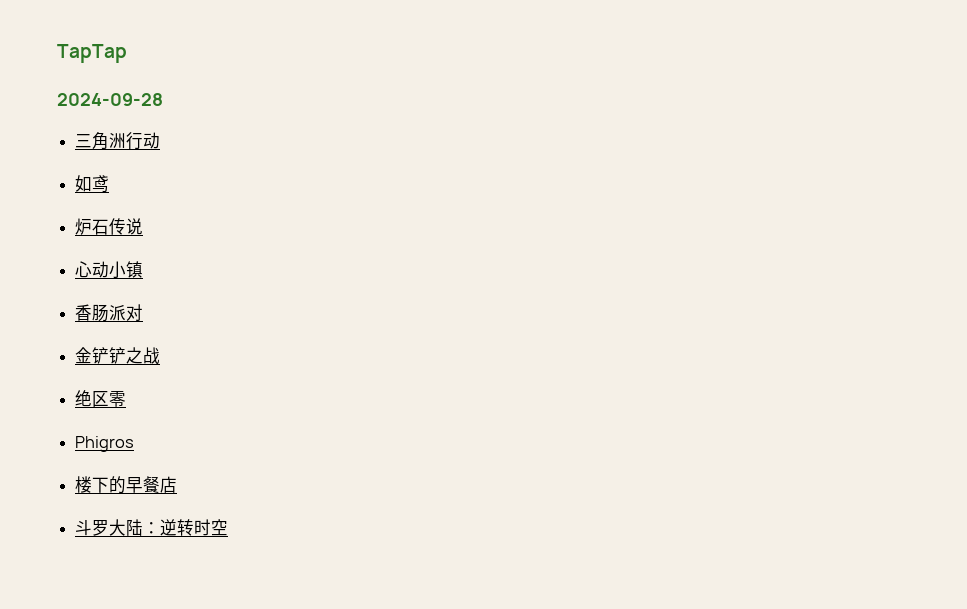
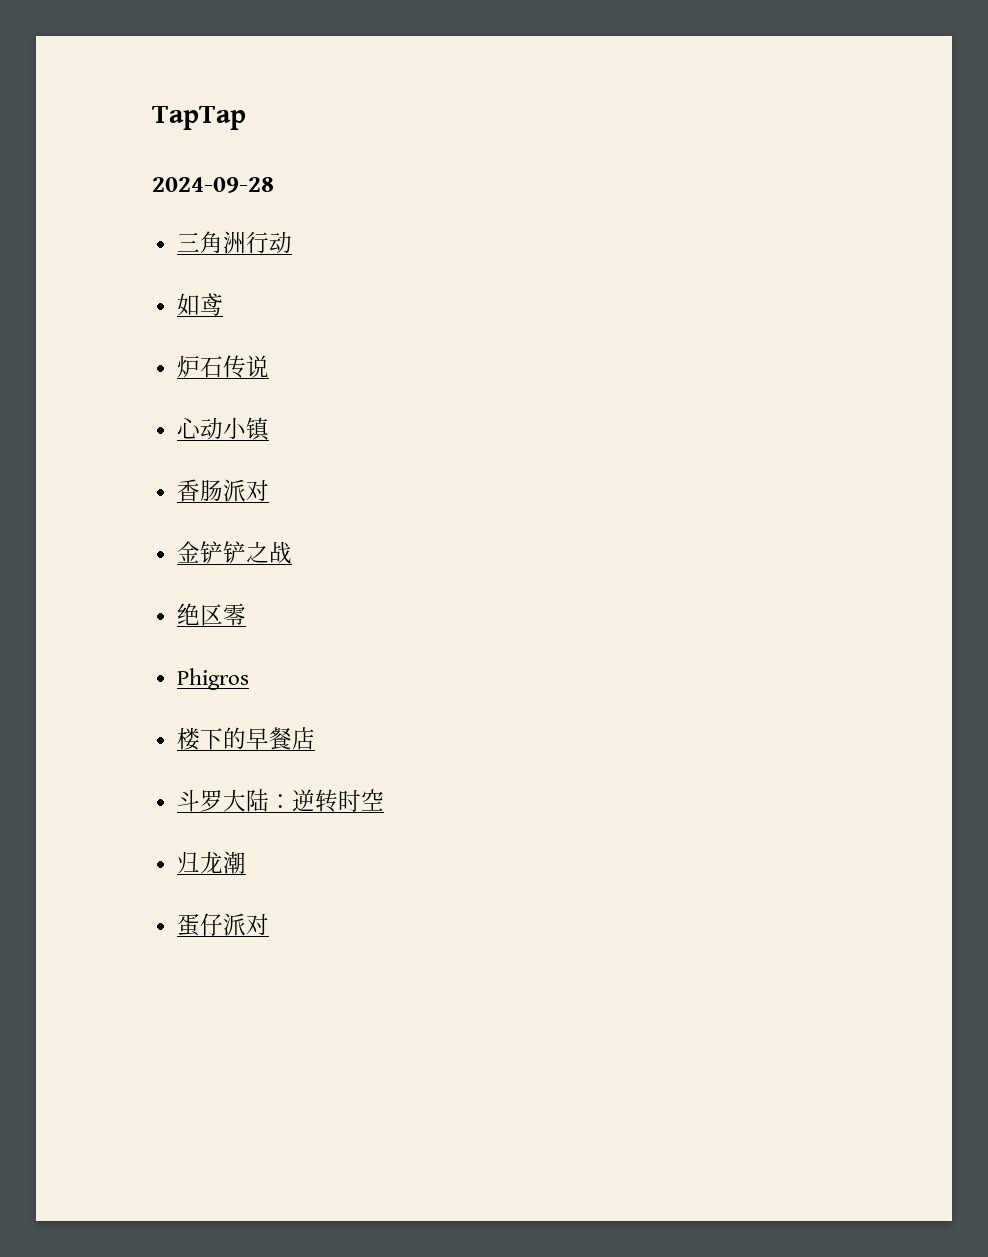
(229, 527) none -> [176,851,246,874] [176,913,269,937] // 归龙潮 // 蛋仔派对

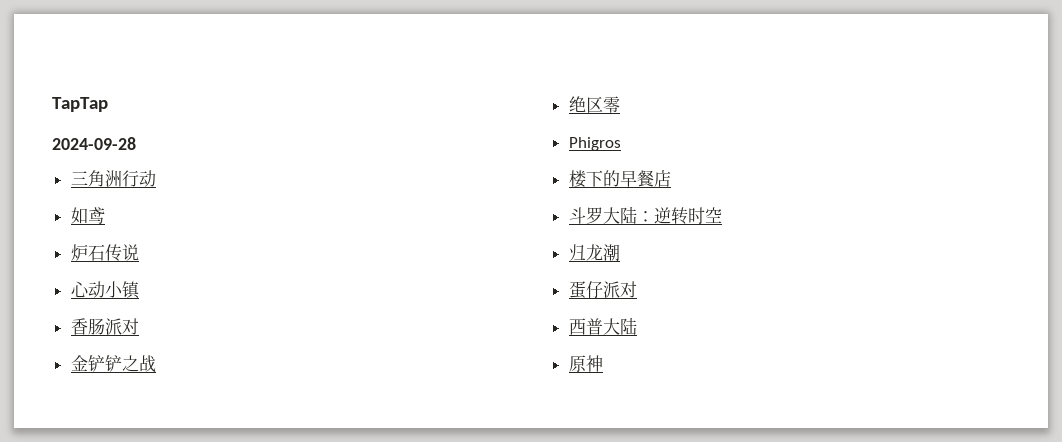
(269, 924) none -> [568,317,637,335] [568,355,603,372] // 西普大陆 // 原神

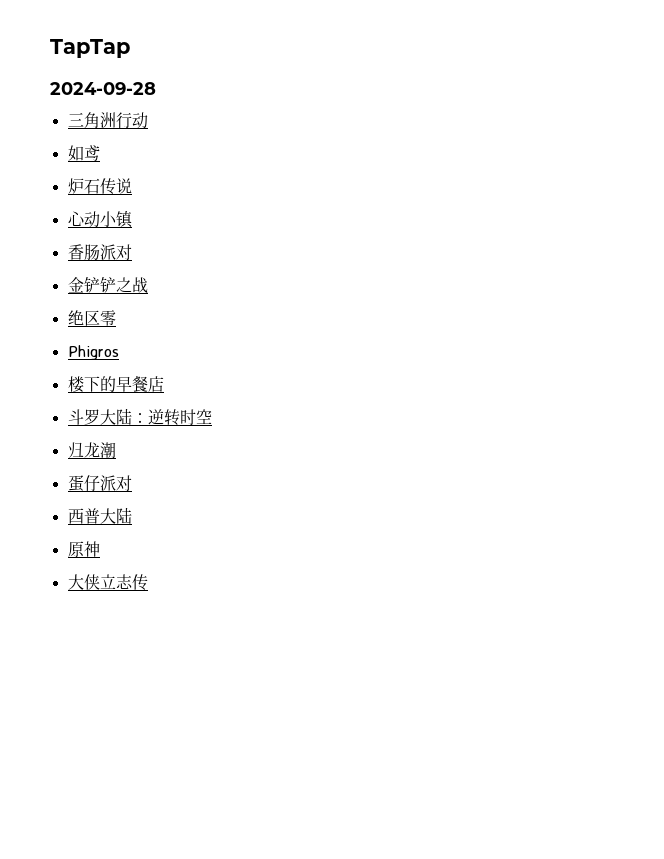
(603, 363) none -> [67,574,148,591] // 大侠立志传

